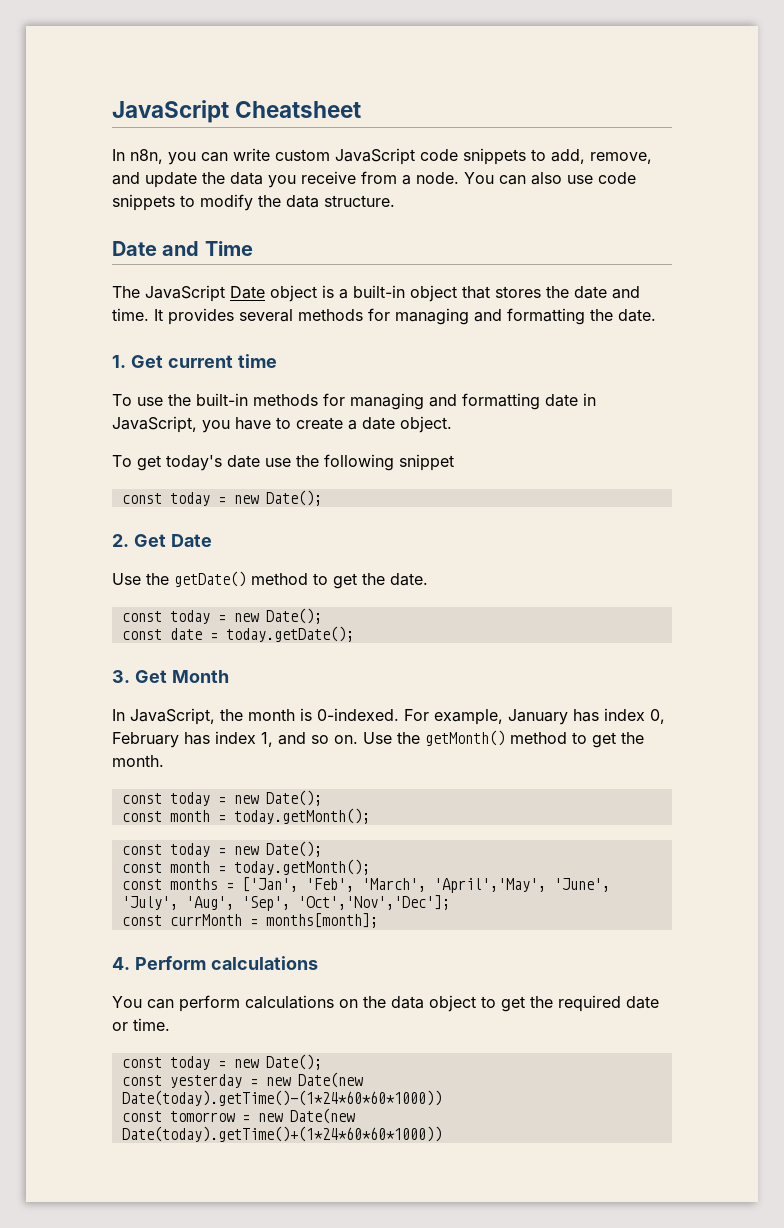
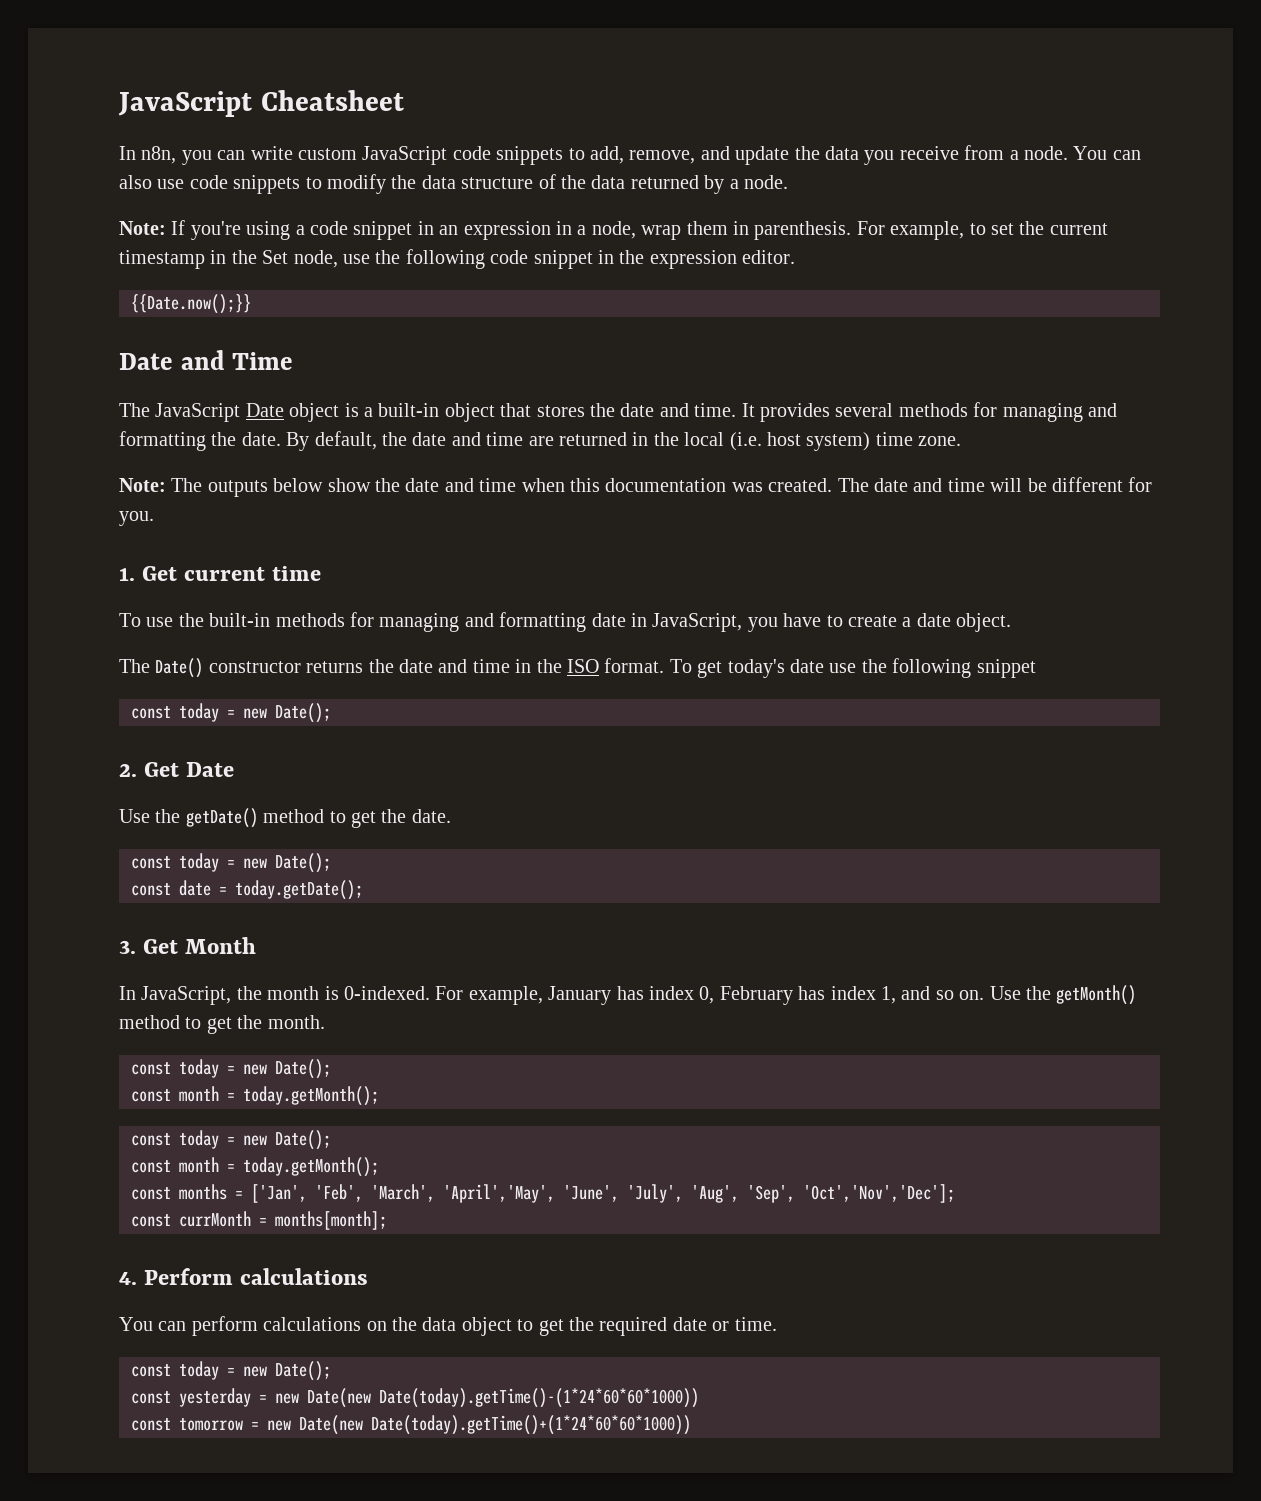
[324,195,395,207] structure. -> [461,174,788,194] [119,220,1108,240] [119,249,796,269] [131,294,251,314] structure of the data returned by a node. // Note: If you're using a code snippet in an expression in a node, wrap them in parenthesis. For example, to set the current timestamp in the Set node, use the following code snippet in the expression editor. // {{Date.now();}}
(656, 315) none -> [286,431,962,451] [119,477,1153,497] [119,511,154,526] By default, the date and time are returned in the local (i.e. host system) time zone. // Note: The outputs below show the date and time when this documentation was created. The date and time will be different for you.
(452, 424) none -> [119,658,665,678] The Date() constructor returns the date and time in the ISO format.

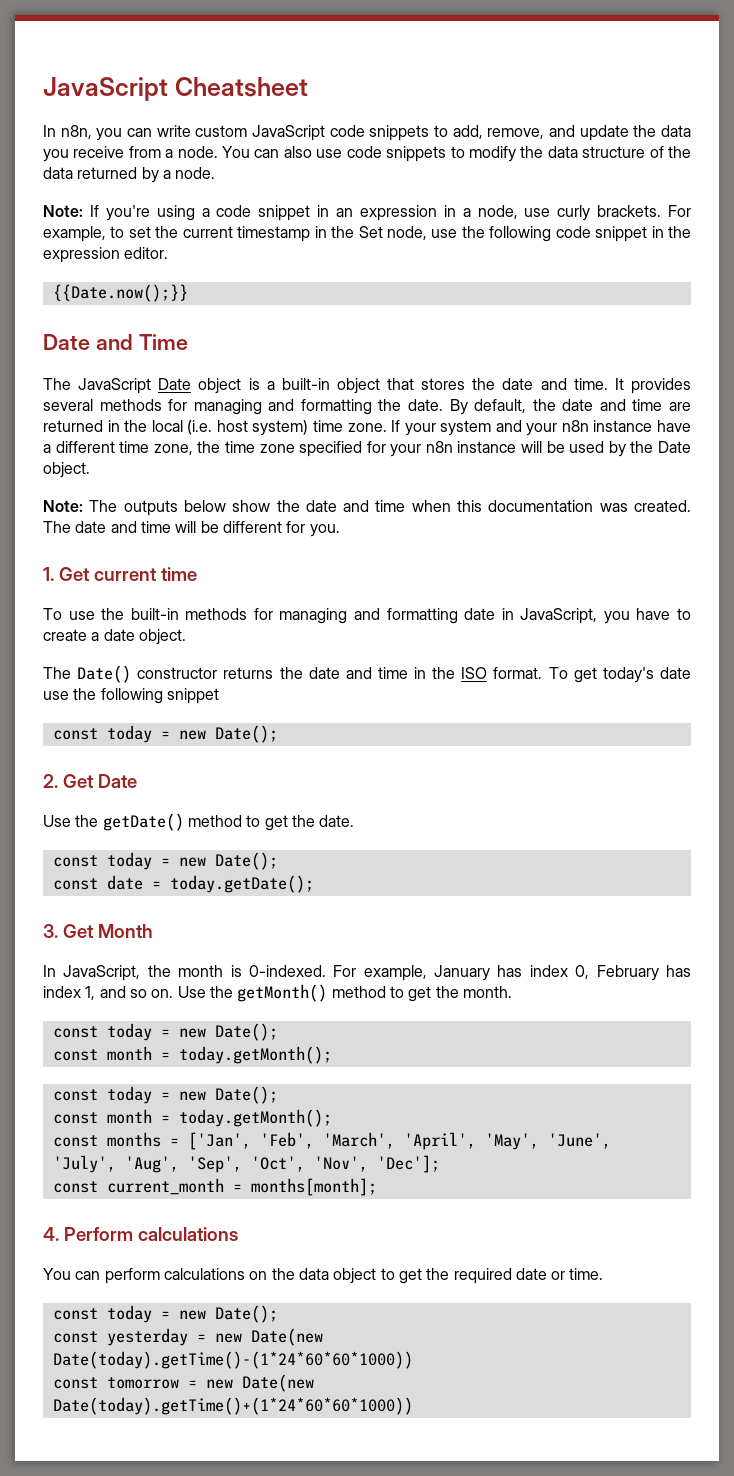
[641,221,852,240] wrap them in parenthesis. -> [524,205,662,221] use curly brackets.
(962, 441) none -> [391,420,691,436] [43,441,691,457] [43,462,90,478] If your system and your n8n instance have a different time zone, the time zone specified for your n8n instance will be used by the Date object.
[443,1184,555,1203] 'April','May', -> [403,1132,539,1150] 'April', 'May',
[803,1184,955,1203] [131,1211,251,1227] 'Oct','Nov','Dec']; // const currMonth -> [250,1155,440,1173] [52,1178,224,1195] 'Oct', 'Nov', 'Dec']; // const current_month

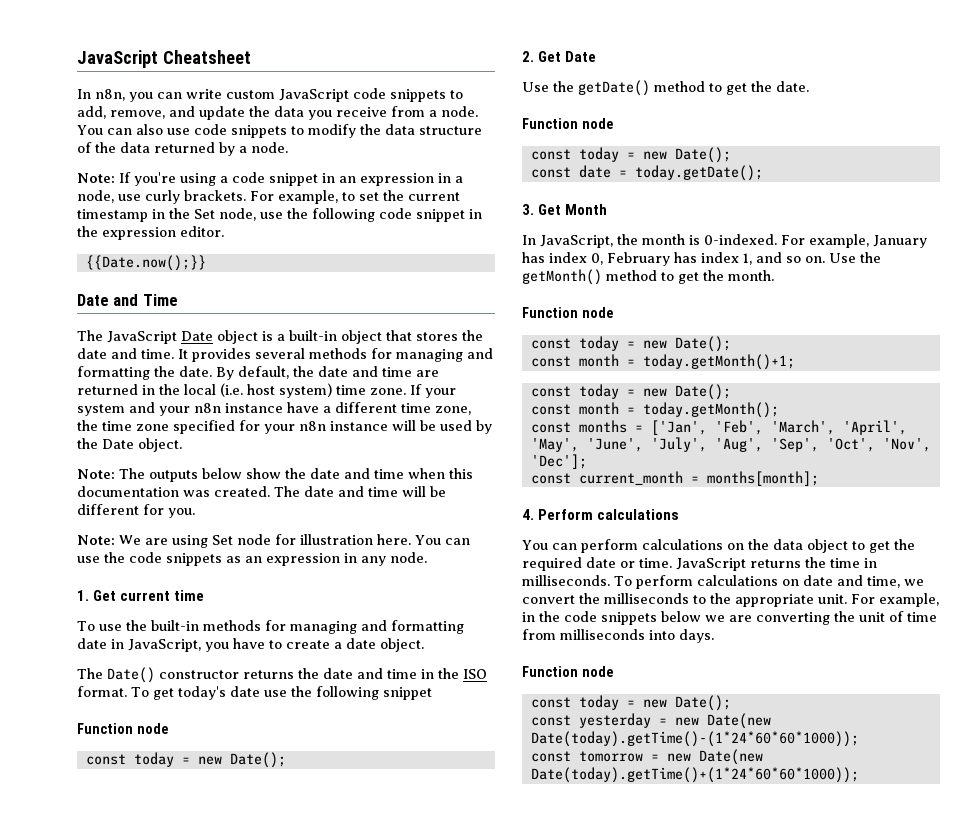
(340, 530) none -> [77,534,470,548] [77,552,427,566] // Note: We are using Set node for illustration here. You can use the code snippets as an expression in any node.
(219, 696) none -> [77,723,168,734] // Function node
(355, 821) none -> [522,118,613,129] // Function node
[52,1023,278,1041] [52,1046,332,1064] // const today = new Date(); // const month = today.getMonth(); -> [522,307,613,318] [530,336,731,352] [530,354,795,370] // Function node // const today = new Date(); // const month = today.getMonth()+1;
(604, 1274) none -> [676,557,877,571] [522,575,924,589] [522,593,939,607] [522,611,937,625] [522,629,714,643] [522,666,613,677] JavaScript returns the time in milliseconds. To perform calculations on date and time, we convert the milliseconds to the appropriate unit. For example, in the code snippets below we are converting the unit of time from milliseconds into days. // Function node
[52,1351,413,1369] Date(today).getTime()-(1*24*60*60*1000)) -> [530,731,859,747] Date(today).getTime()-(1*24*60*60*1000));
[52,1397,413,1415] Date(today).getTime()+(1*24*60*60*1000)) -> [530,767,859,783] Date(today).getTime()+(1*24*60*60*1000));

